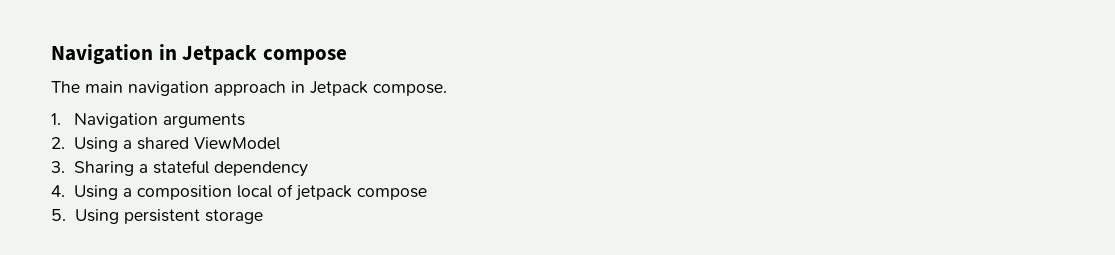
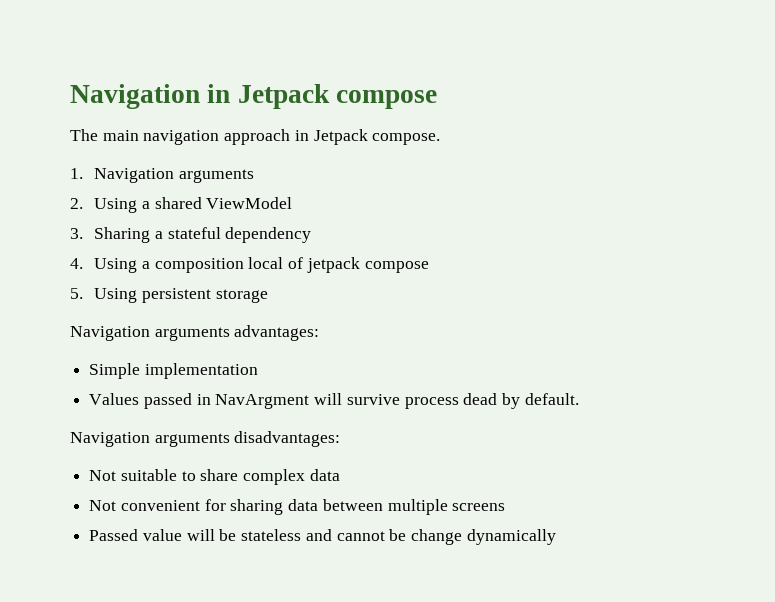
(263, 216) none -> [70,325,320,341] [89,363,258,379] [89,393,579,409] [70,431,341,447] [89,469,340,485] [89,499,506,515] [89,529,556,545] // Navigation arguments advantages: // Simple implementation // Values passed in NavArgment will survive process dead by default. // Navigation arguments disadvantages: // Not suitable to share complex data // Not convenient for sharing data between multiple screens // Passed value will be stateless and cannot be change dynamically

